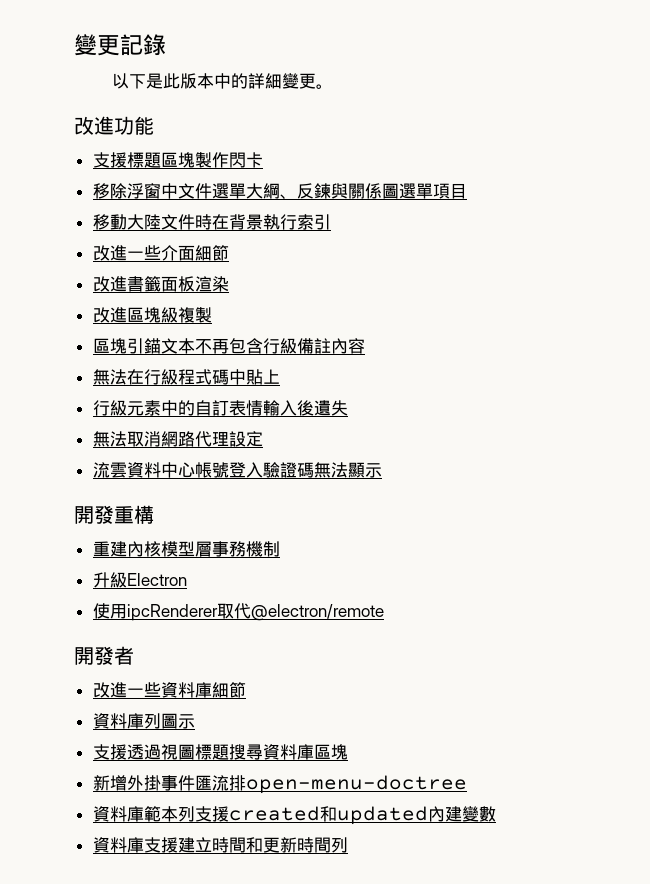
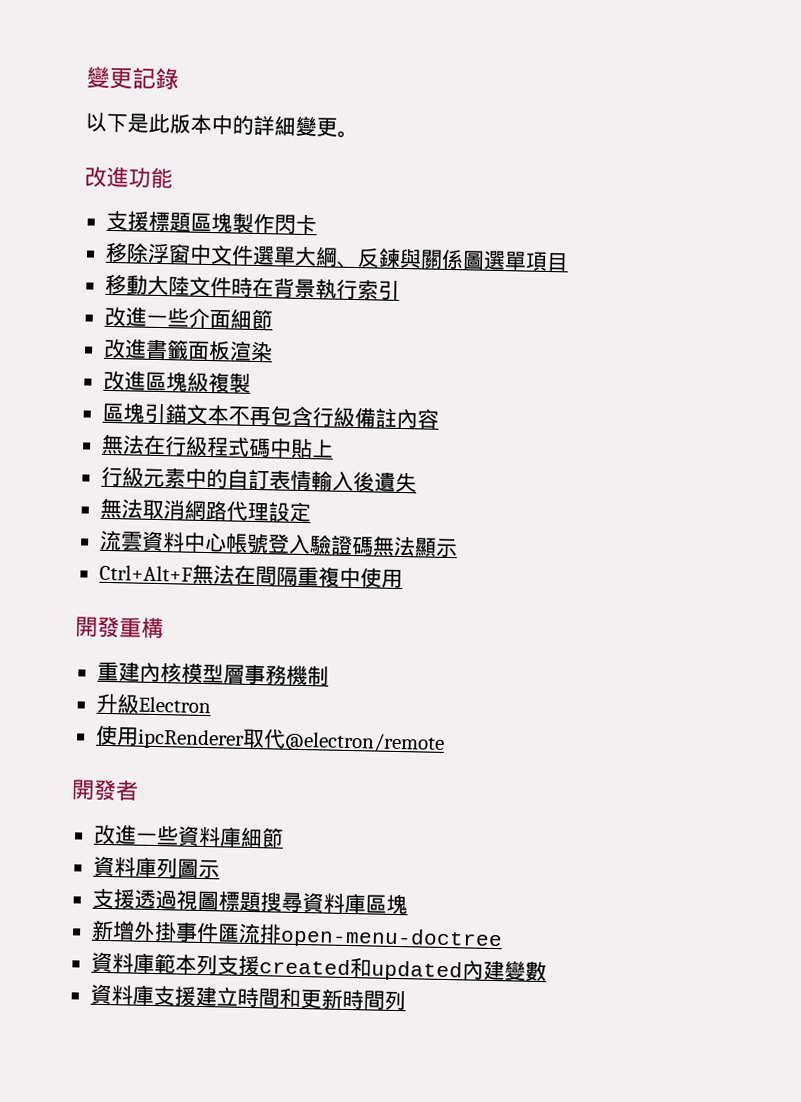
(382, 470) none -> [98,563,403,589] // Ctrl+Alt+F無法在間隔重複中使用

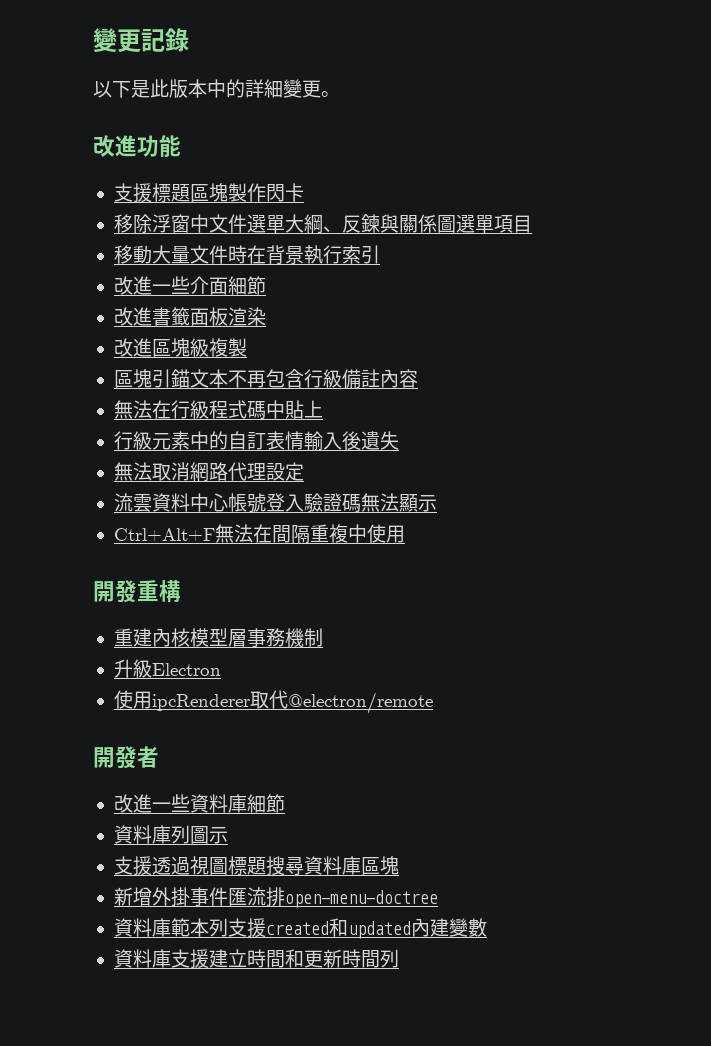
[167,276,190,296] 陸 -> [170,246,190,264] 量

